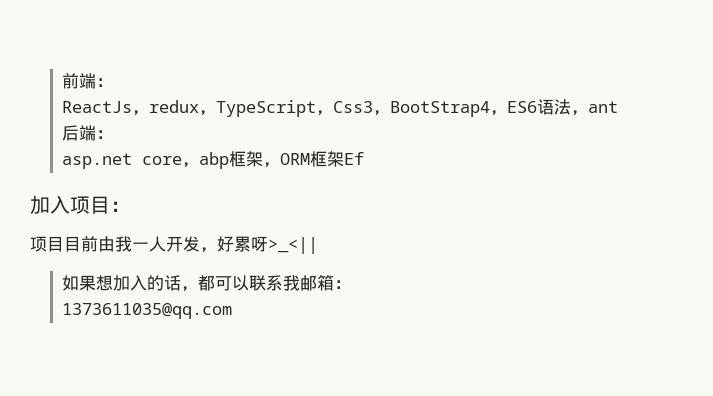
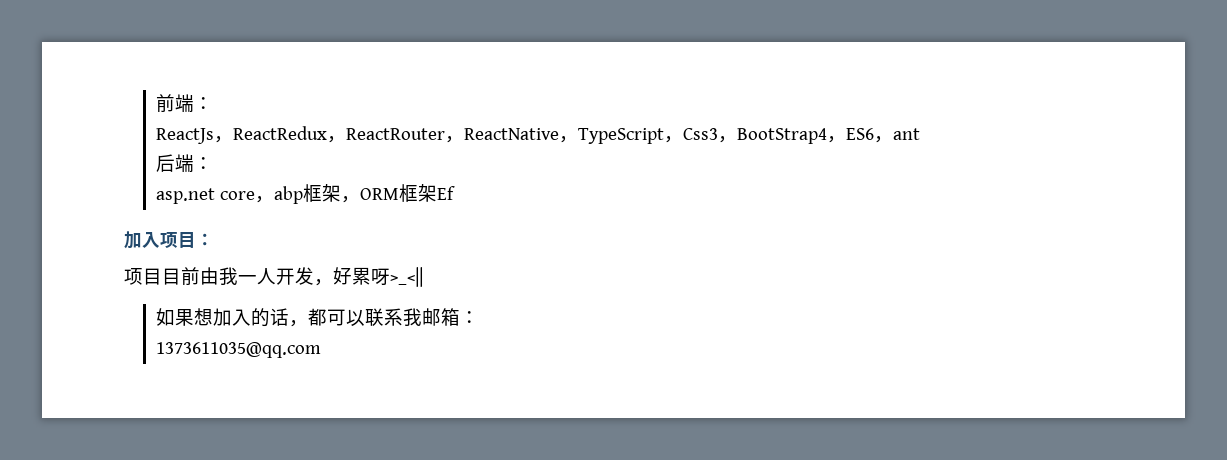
[149,100,200,113] redux -> [233,126,560,143] ReactRedux，ReactRouter，ReactNative
[537,99,572,115] 语法 -> (875, 134) none

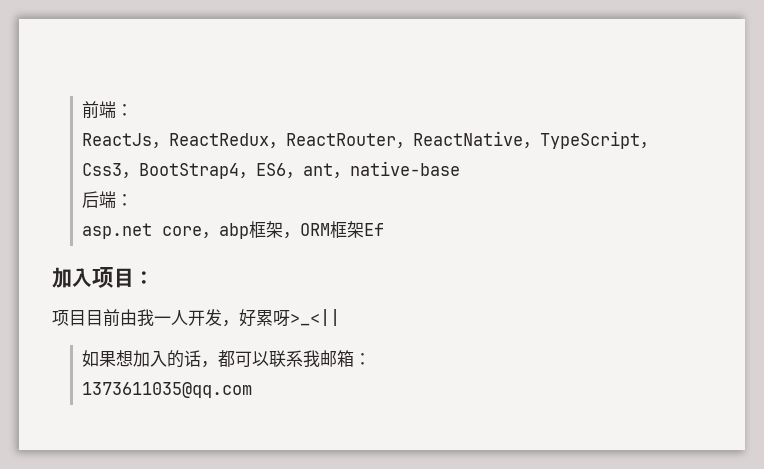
(921, 134) none -> [333,161,461,179] ，native-base

